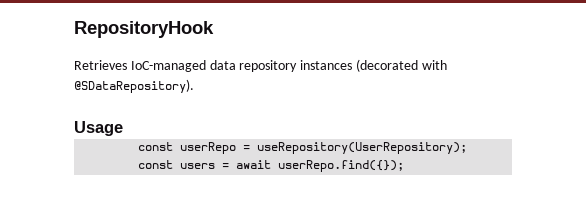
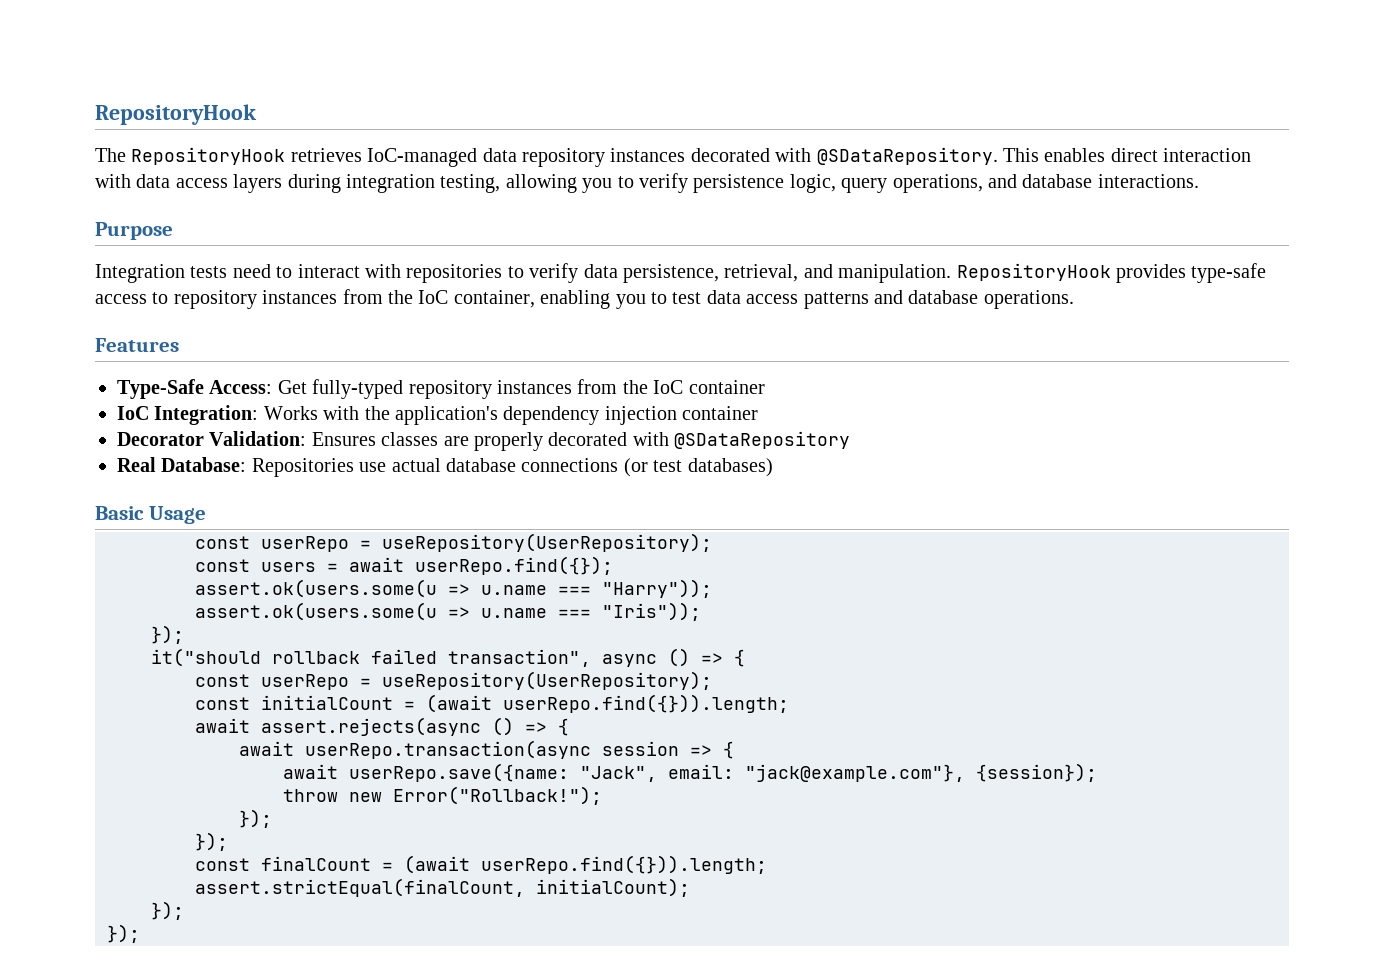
[74,60,127,70] Retrieves -> [95,147,362,165] The RepositoryHook retrieves
[355,59,447,72] [74,79,194,93] (decorated with @SDataRepository). // -> [690,147,1252,165] [95,173,1199,193] [95,222,173,240] [95,263,1267,283] [95,289,1074,309] [95,338,179,352] [117,379,765,399] [117,405,759,425] [117,431,851,451] [117,457,773,477] [95,506,144,520] decorated with @SDataRepository. This enables direct interaction with data access layers during integration testing, allowing you to verify persistence logic, query operations, and database interactions. // Purpose // Integration tests need to interact with repositories to verify data persistence, retrieval, and manipulation. RepositoryHook provides type-safe access to repository instances from the IoC container, enabling you to test data access patterns and database operations. // Features // Type-Safe Access: Get fully-typed repository instances from the IoC container // IoC Integration: Works with the application's dependency injection container // Decorator Validation: Ensures classes are properly decorated with @SDataRepository // Real Database: Repositories use actual database connections (or test databases) // Basic
(405, 166) none -> [195,579,712,598] [195,602,701,621] [151,625,184,644] [151,648,745,667] [195,671,712,690] [195,694,789,713] [195,717,569,736] [239,740,734,759] [283,763,1097,782] [283,786,602,805] [239,809,272,828] [195,832,228,851] [195,855,767,874] [195,878,690,897] [151,901,184,920] [107,924,140,943] // assert.ok(users.some(u => u.name === "Harry")); // assert.ok(users.some(u => u.name === "Iris")); // }); // it("should rollback failed transaction", async () => { // const userRepo = useRepository(UserRepository); // const initialCount = (await userRepo.find({})).length; // await assert.rejects(async () => { // await userRepo.transaction(async session => { // await userRepo.save({name: "Jack", email: "jack@example.com"}, {session}); // throw new Error("Rollback!"); // }); // }); // const finalCount = (await userRepo.find({})).length; // assert.strictEqual(finalCount, initialCount); // }); // });

